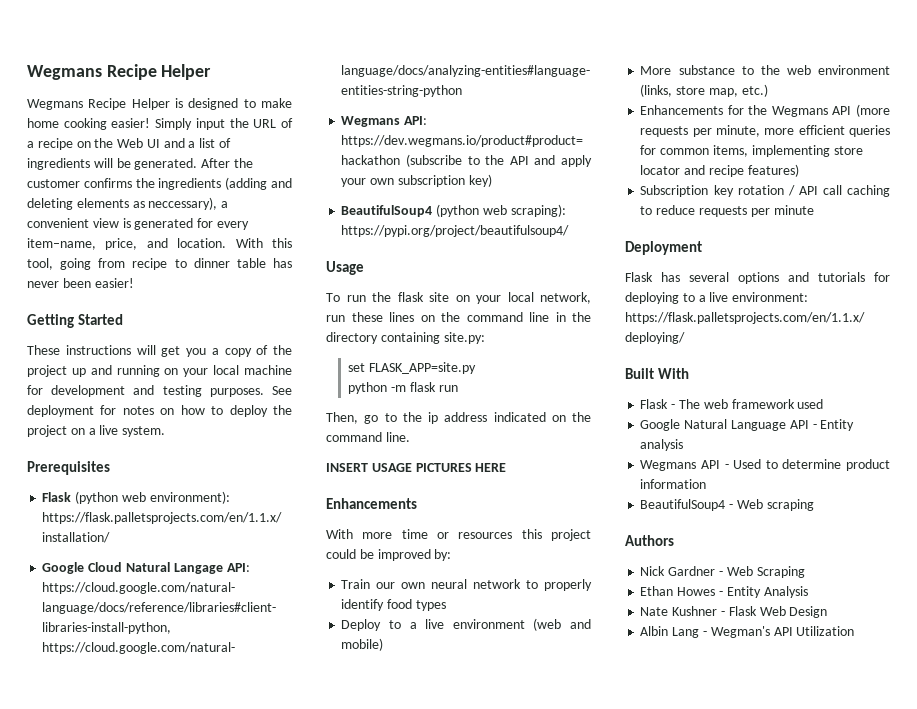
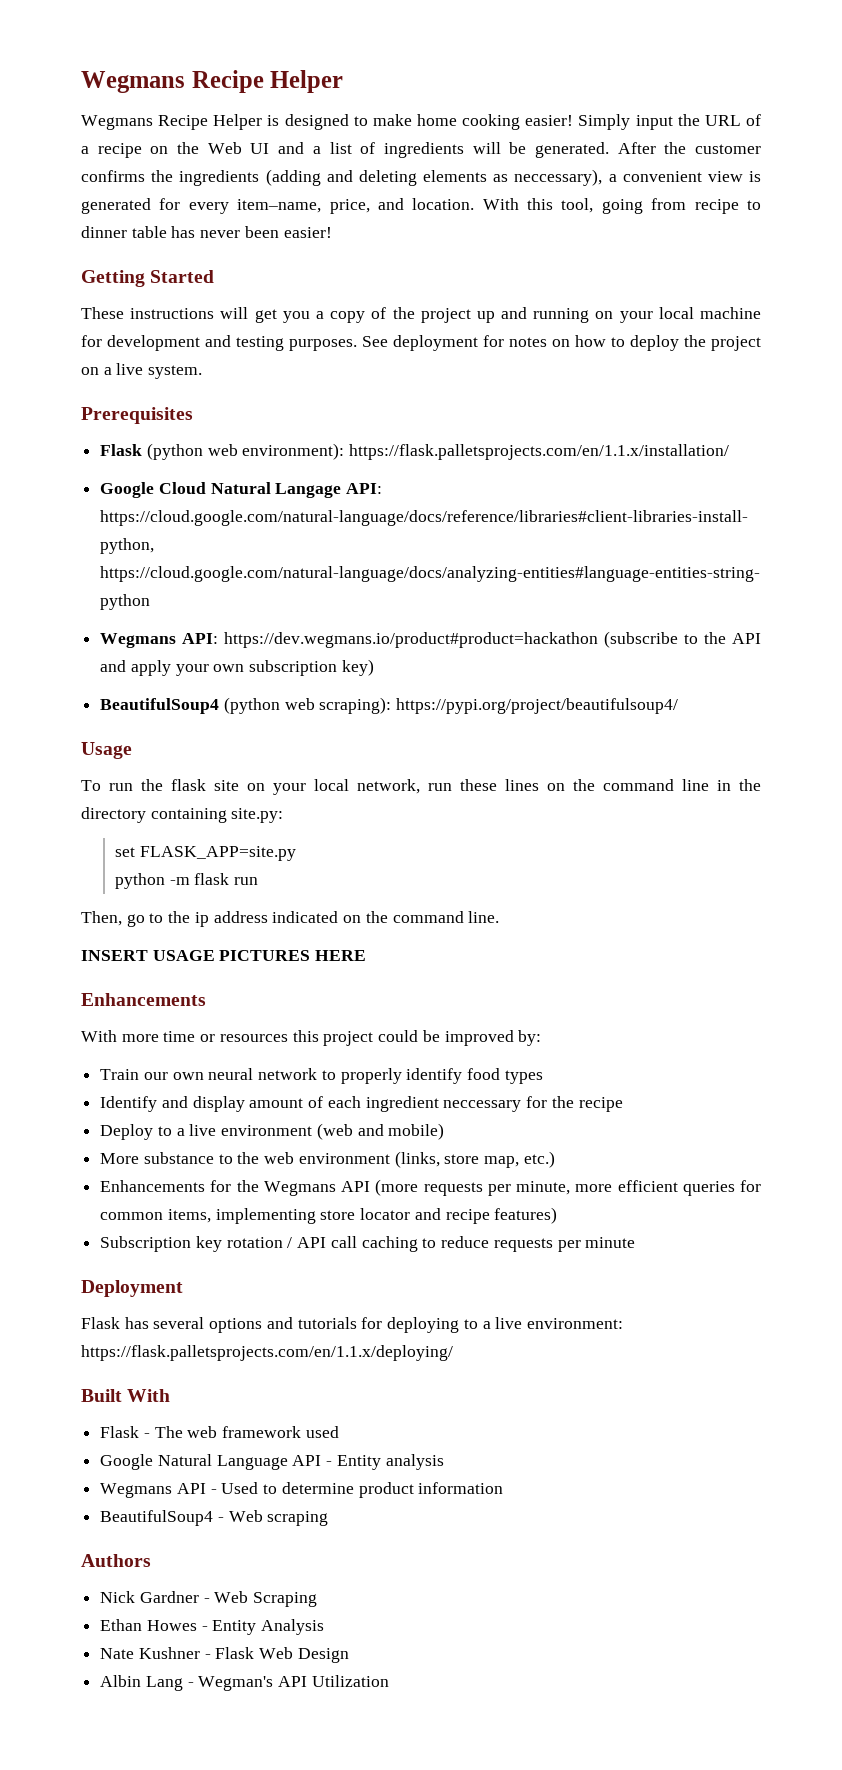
(446, 605) none -> [100,1096,623,1112] // Identify and display amount of each ingredient neccessary for the recipe

